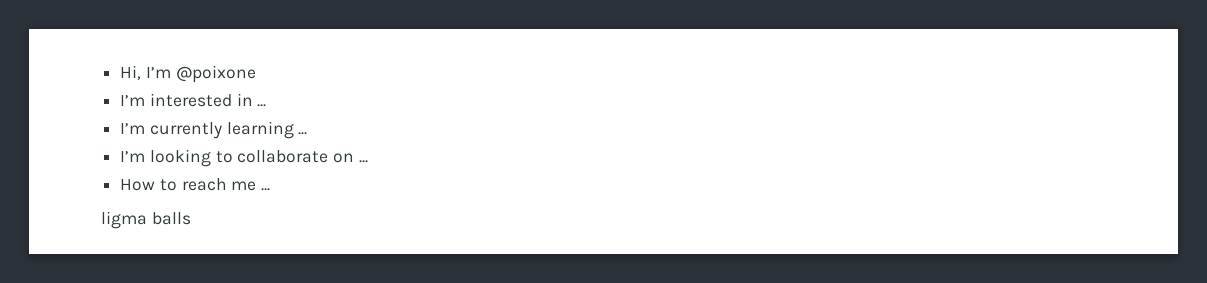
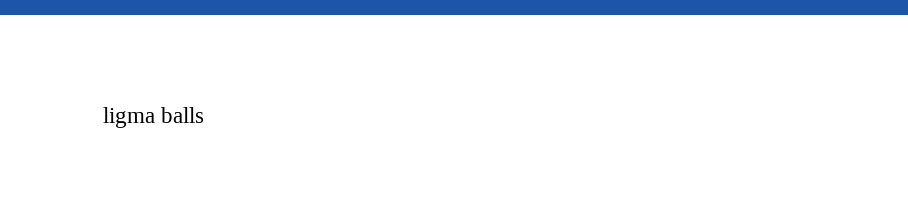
[120,65,256,83] [120,93,267,107] [120,121,308,139] [120,149,368,167] [120,178,271,191] Hi, I’m @poixone // I’m interested in ... // I’m currently learning ... // I’m looking to collaborate on ... // How to reach me ... // -> (103, 117) none

